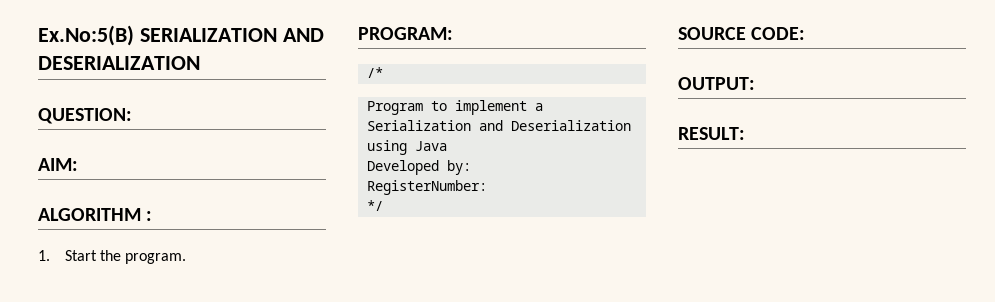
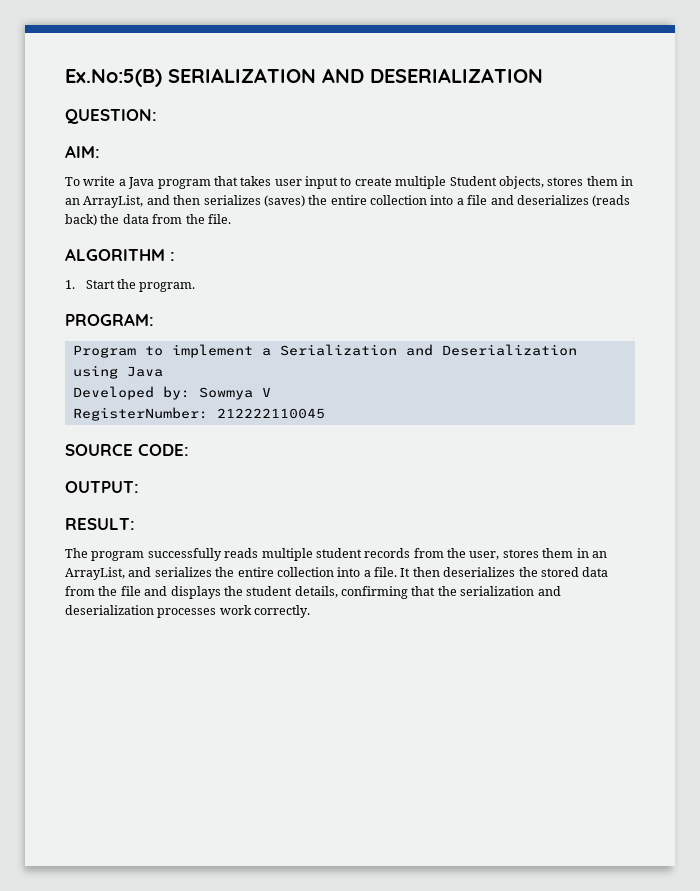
(78, 164) none -> [65,176,633,189] [65,195,631,208] [65,214,231,226] // To write a Java program that takes user input to create multiple Student objects, stores them in an ArrayList, and then serializes (saves) the entire collection into a file and deserializes (reads back) the data from the file.
[367,67,384,78] // /* -> (154, 319) none
(472, 167) none -> [198,387,271,400] Sowmya V
[367,200,384,211] // */ -> [216,408,325,419] 212222110045
(745, 133) none -> [65,548,607,561] [65,567,609,580] [65,586,561,599] [65,605,311,618] // The program successfully reads multiple student records from the user, stores them in an ArrayList, and serializes the entire collection into a file. It then deserializes the stored data from the file and displays the student details, confirming that the serialization and deserialization processes work correctly.

